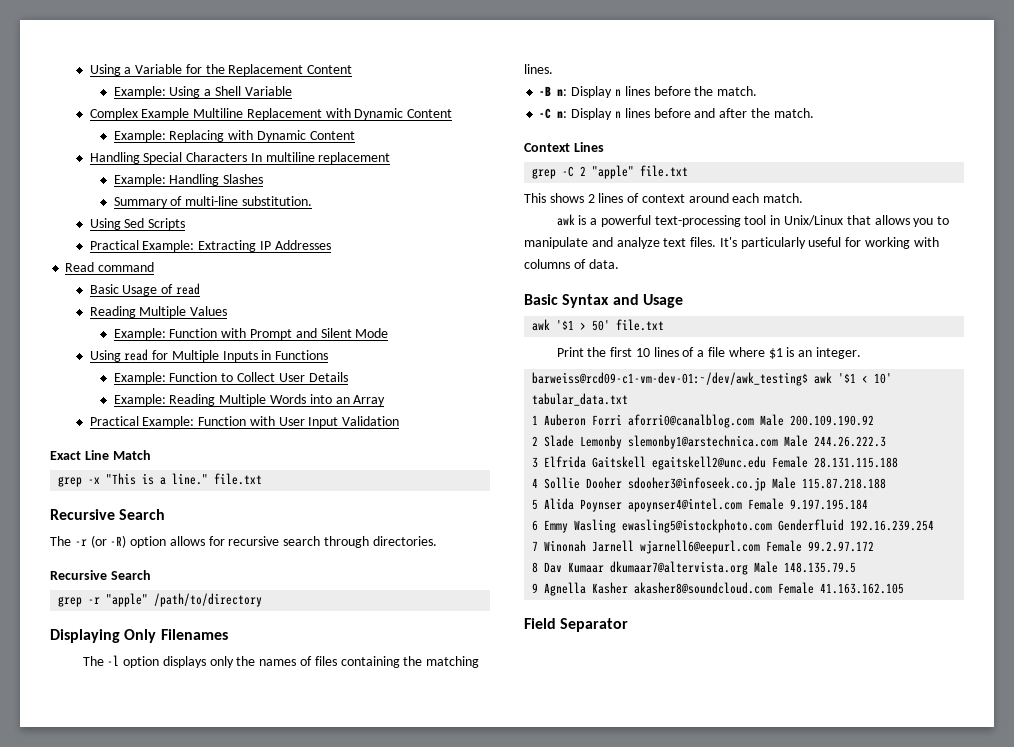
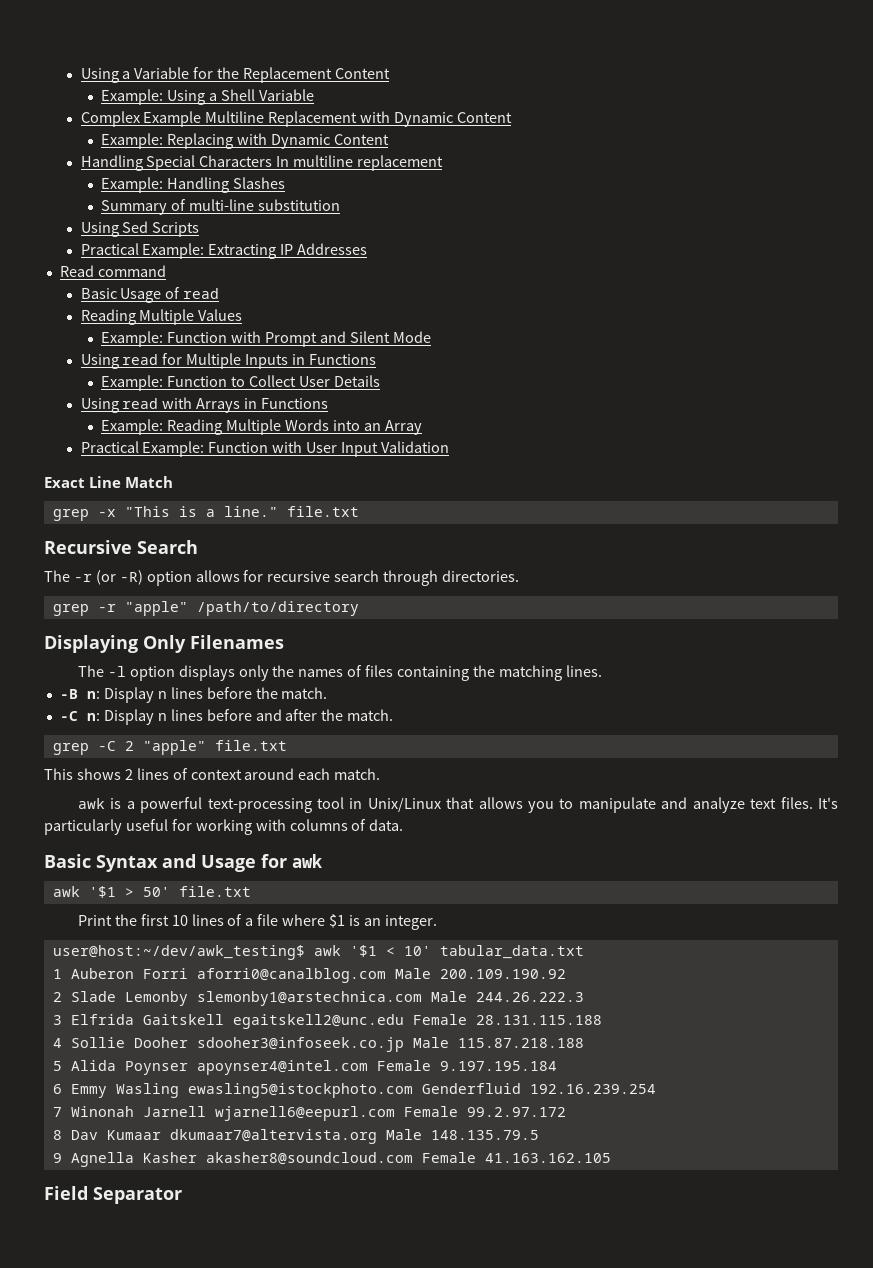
[241,196,312,206] substitution. -> [257,199,340,211] substitution
(348, 377) none -> [80,397,329,413] // Using read with Arrays in Functions
[50,570,151,580] // Recursive Search -> (520, 576) none
[524,142,604,152] // Context Lines -> (394, 715) none
(683, 301) none -> [261,854,322,868] for awk
[532,372,809,386] barweiss@rcd09-c1-vm-dev-01:~/dev/awk_testing$ -> [52,945,305,960] user@host:~/dev/awk_testing$

